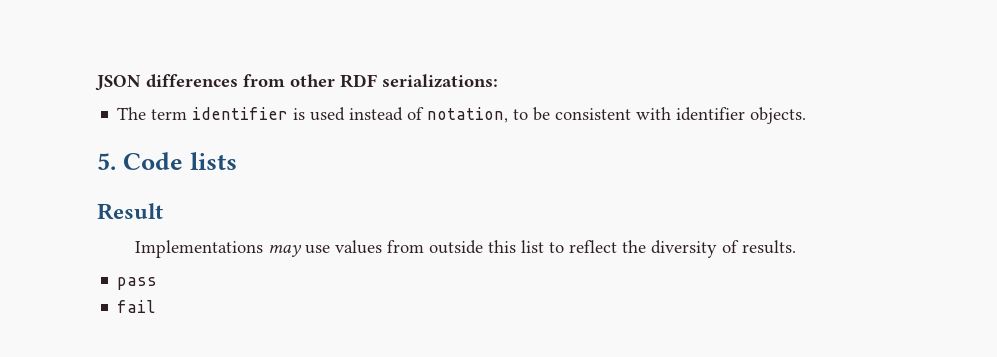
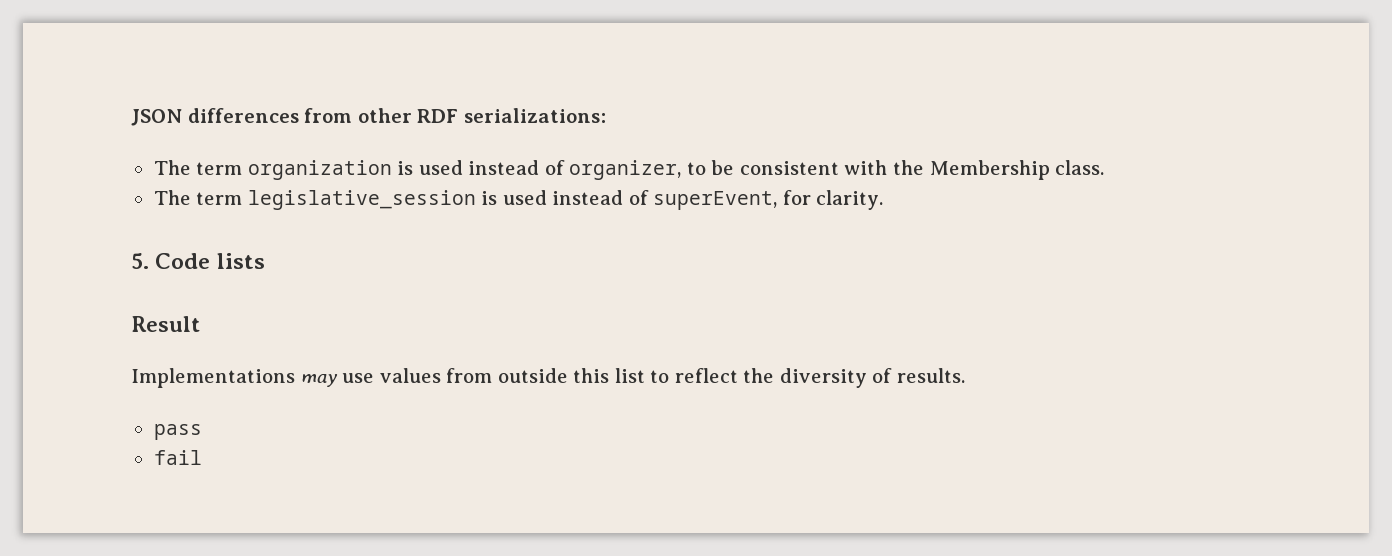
[192,107,509,123] identifier is used instead of notation, -> [247,160,682,180] organization is used instead of organizer,
[676,107,807,124] identifier objects. -> [892,160,1105,180] [153,190,884,210] the Membership class. // The term legislative_session is used instead of superEvent, for clarity.

